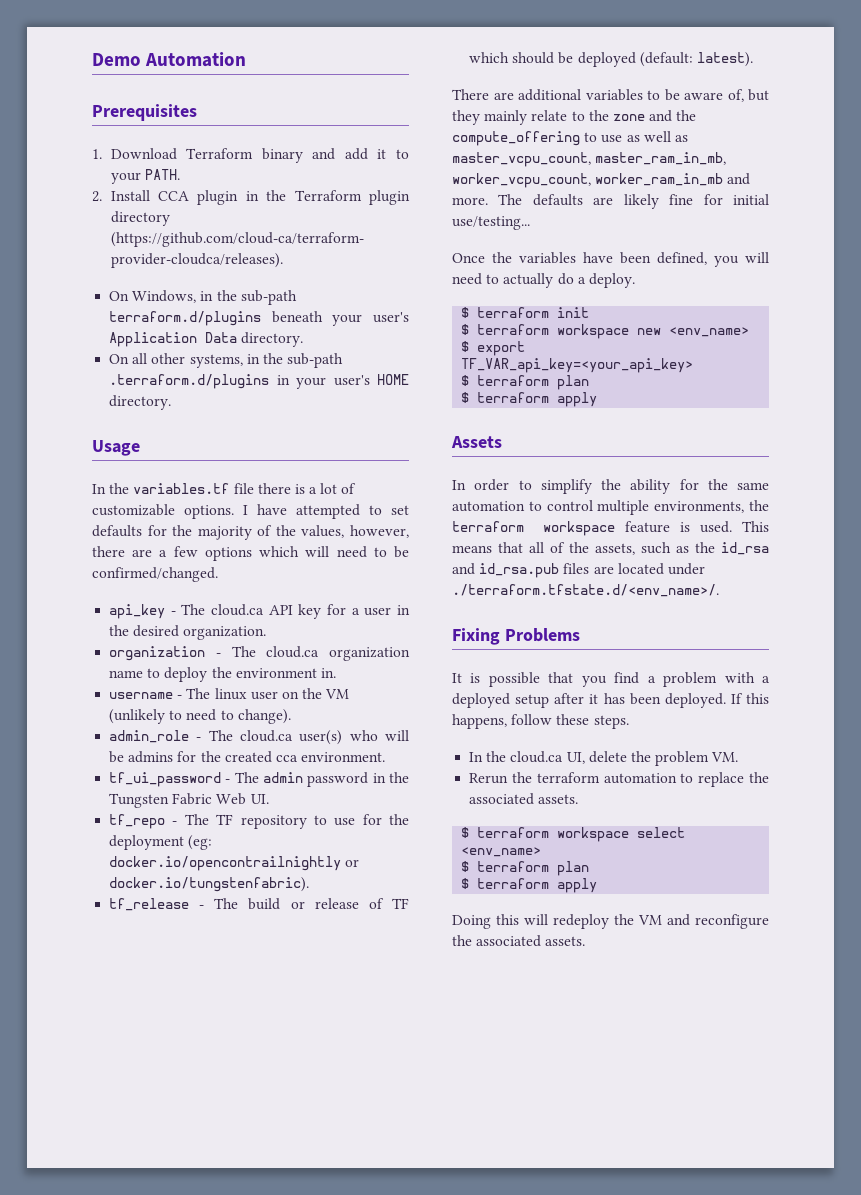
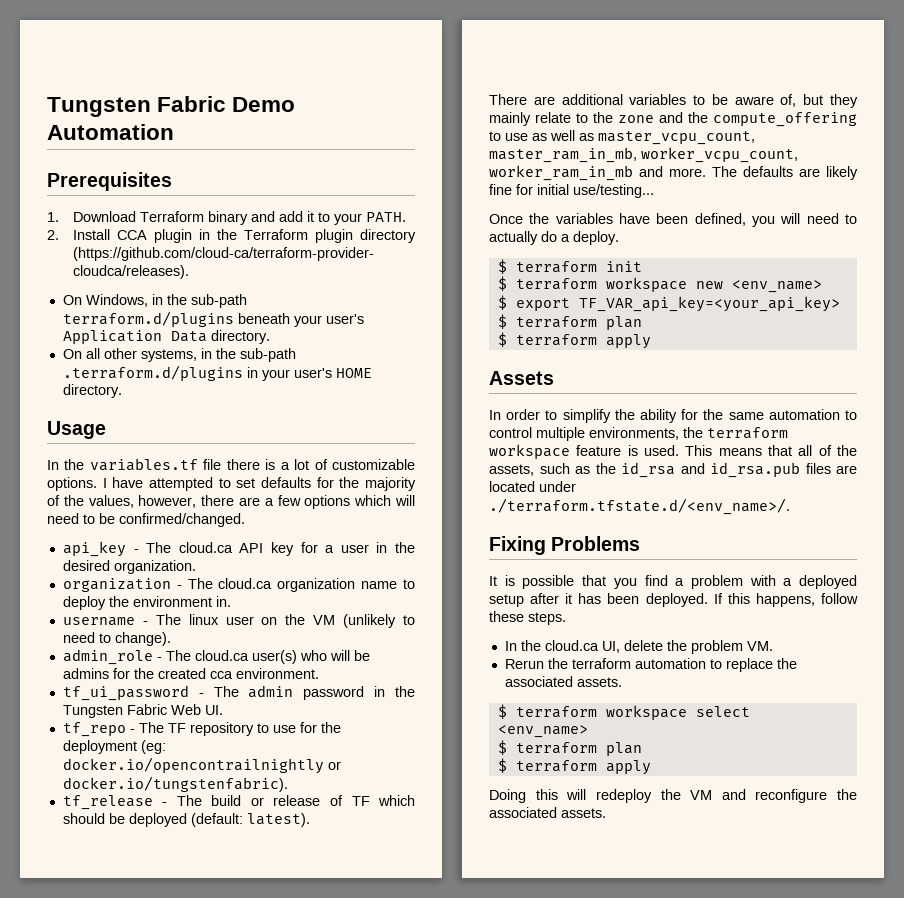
(92, 59) none -> [47,96,227,117] Tungsten Fabric

